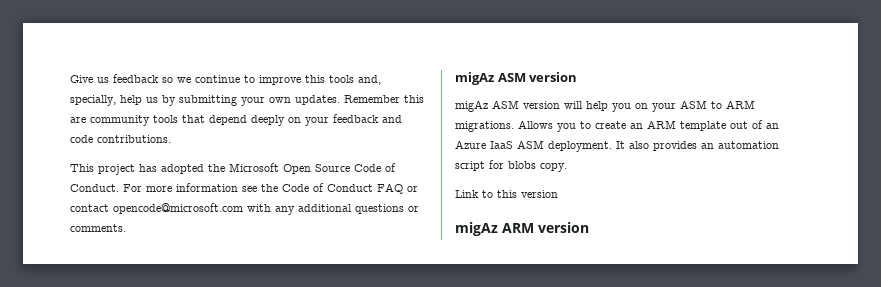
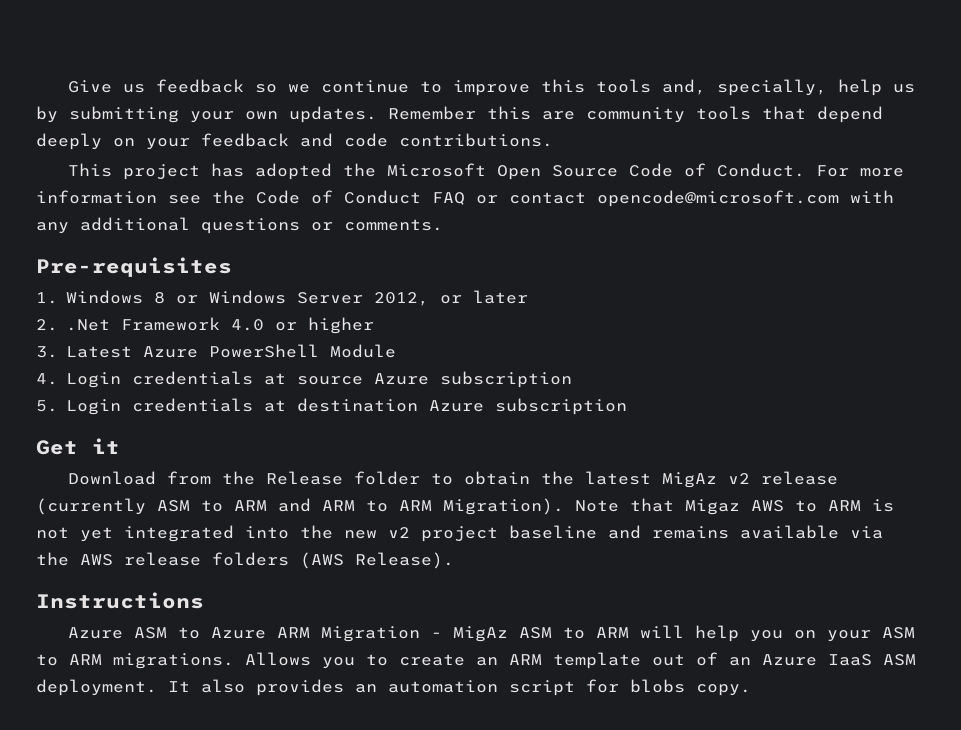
[455,72,578,85] [455,100,560,112] migAz ASM version // migAz ASM version -> [36,257,232,277] [36,290,528,306] [36,317,374,334] [36,344,396,358] [36,371,572,388] [36,398,627,415] [36,438,120,455] [67,471,838,488] [36,498,894,515] [36,525,883,542] [36,552,454,569] [36,592,204,609] [67,626,629,642] Pre-requisites // 1. Windows 8 or Windows Server 2012, or later // 2. .Net Framework 4.0 or higher // 3. Latest Azure PowerShell Module // 4. Login credentials at source Azure subscription // 5. Login credentials at destination Azure subscription // Get it // Download from the Release folder to obtain the latest MigAz v2 release (currently ASM to ARM and ARM to ARM Migration). Note that Migaz AWS to ARM is not yet integrated into the new v2 project baseline and remains available via the AWS release folders (AWS Release). // Instructions // Azure ASM to Azure ARM Migration - MigAz ASM to ARM
[455,190,558,198] [455,222,589,236] // Link to this version // migAz ARM version -> (751, 690) none

